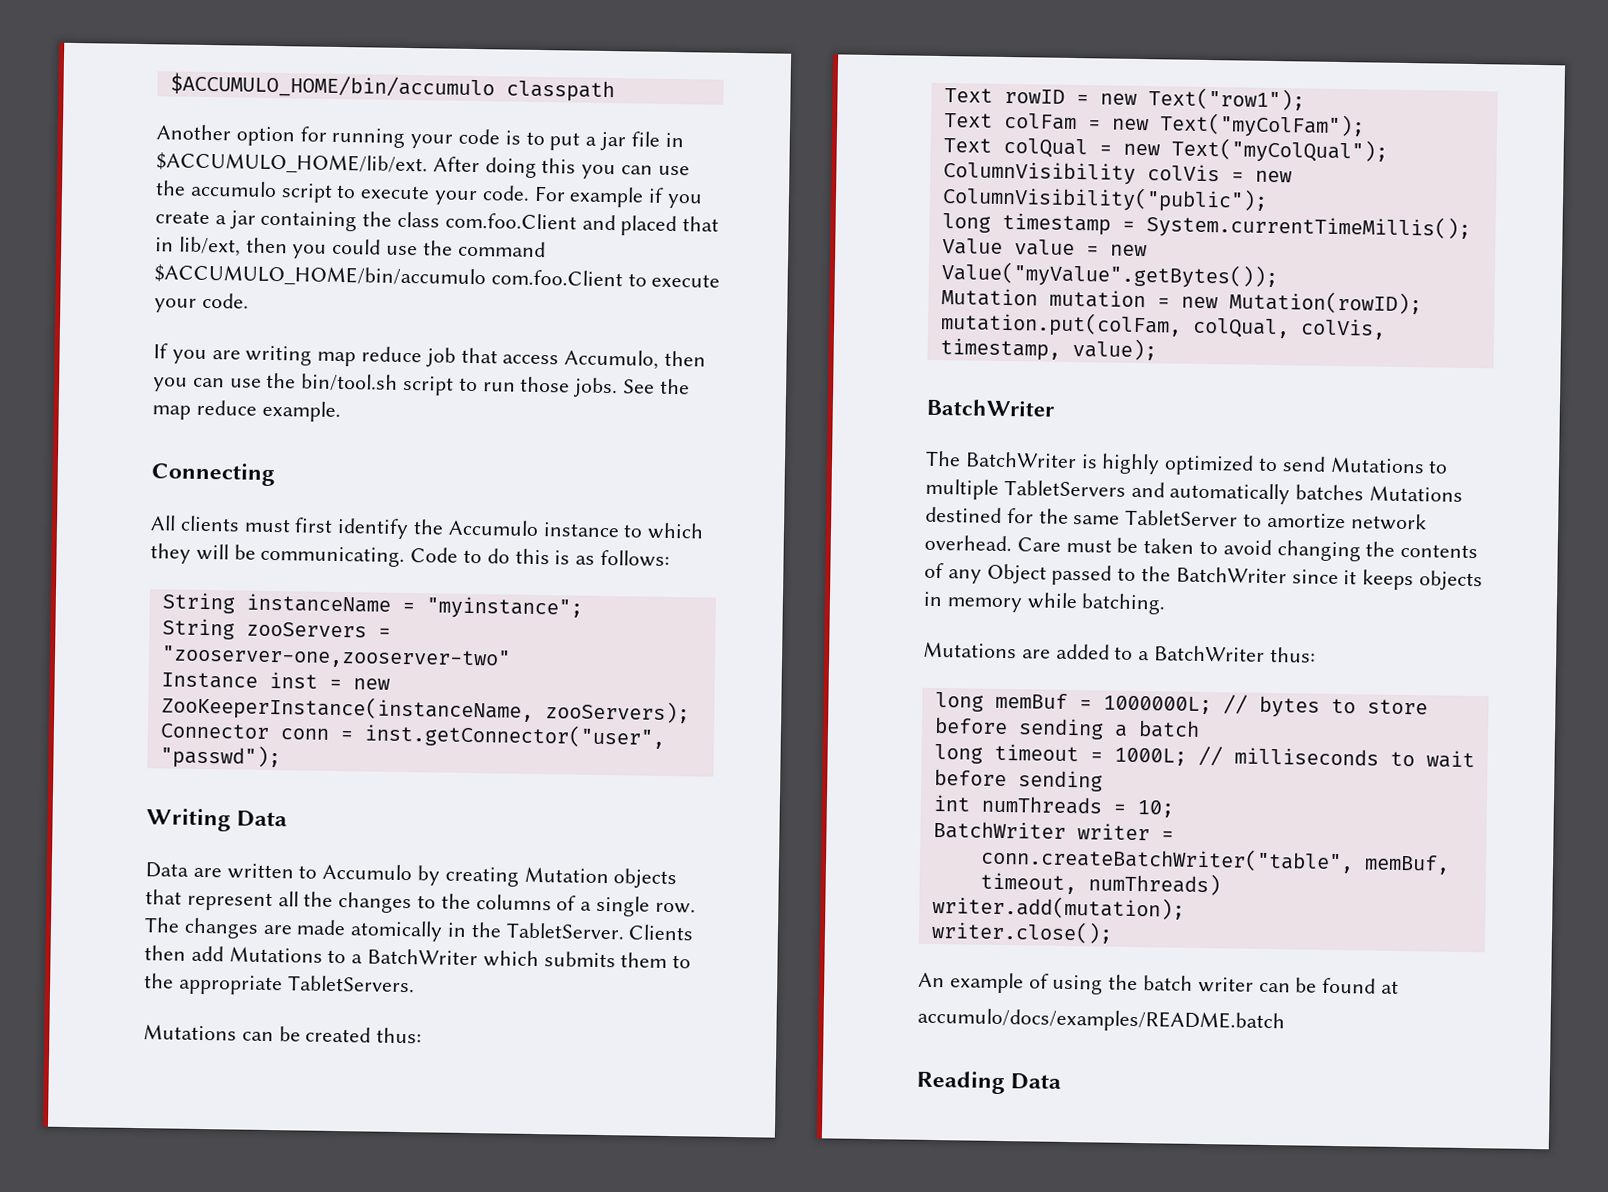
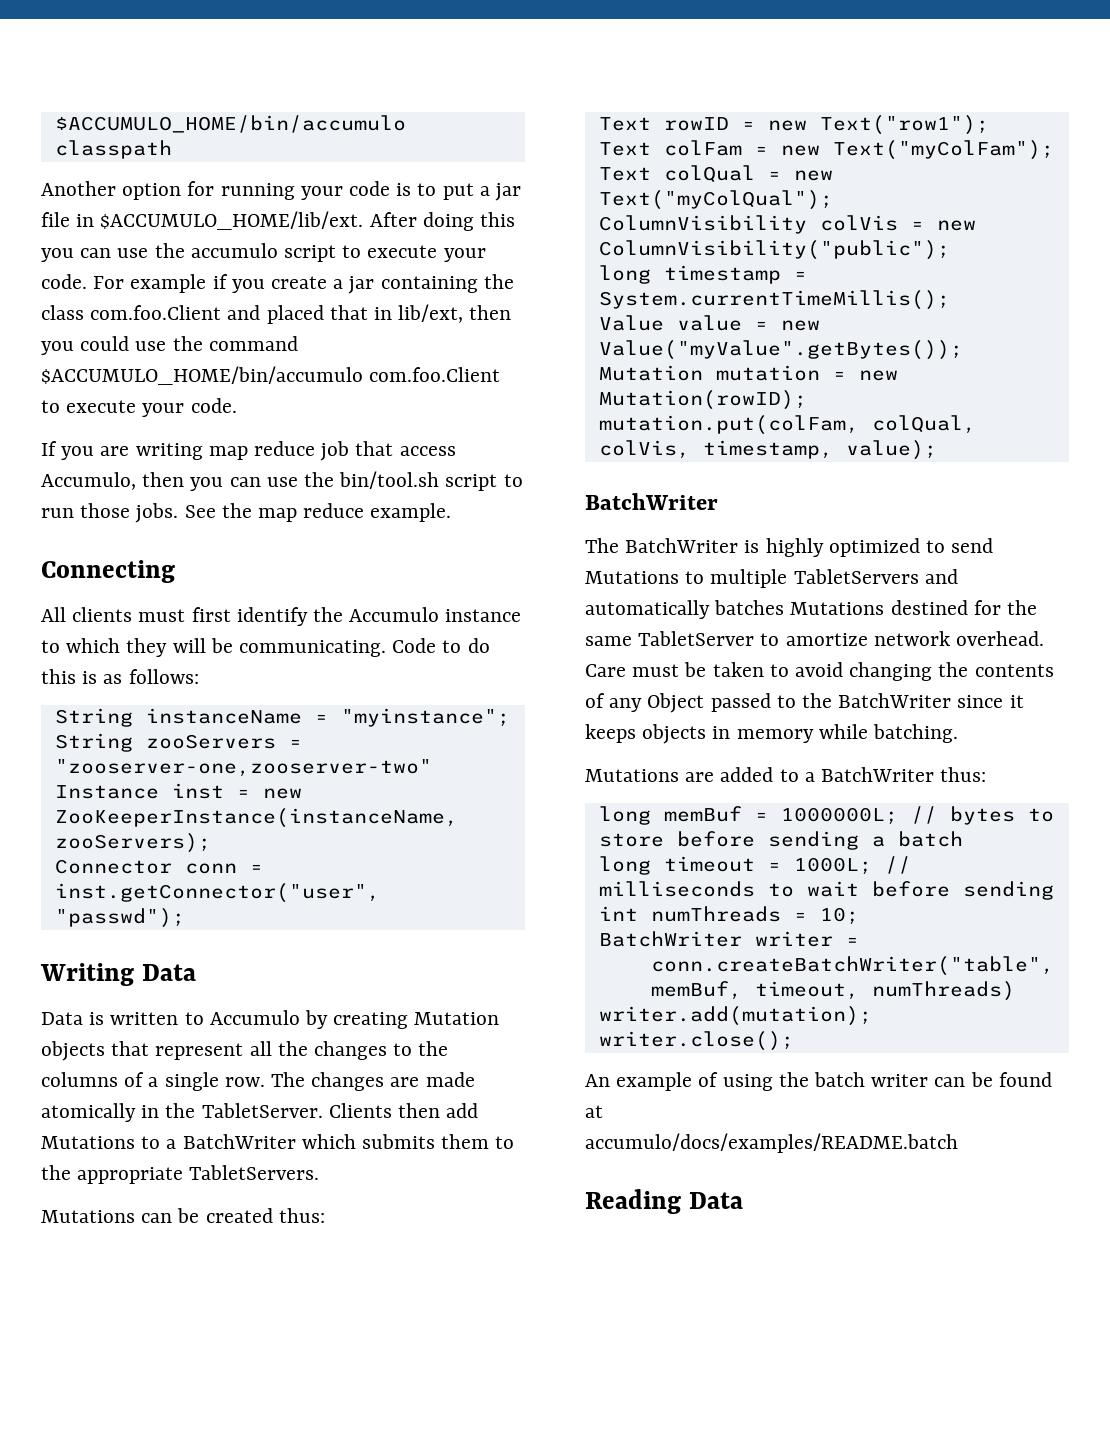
[192,867,222,878] are -> [89,1012,105,1025] is

